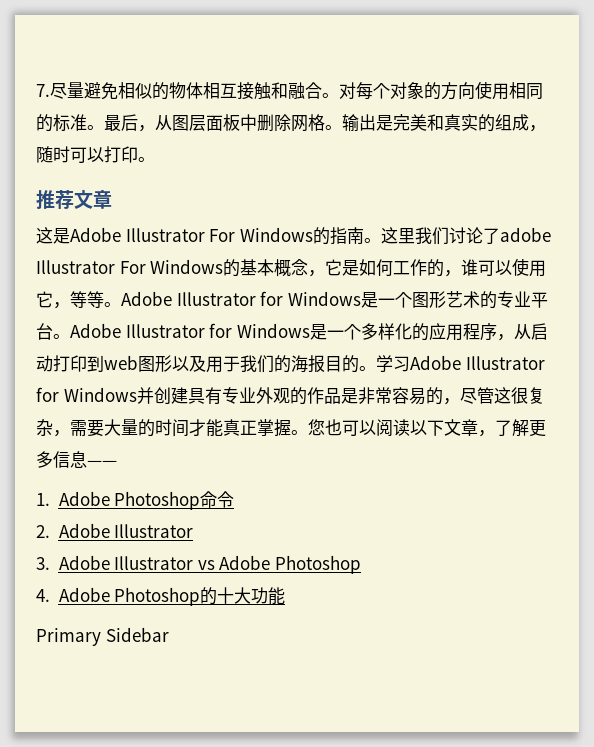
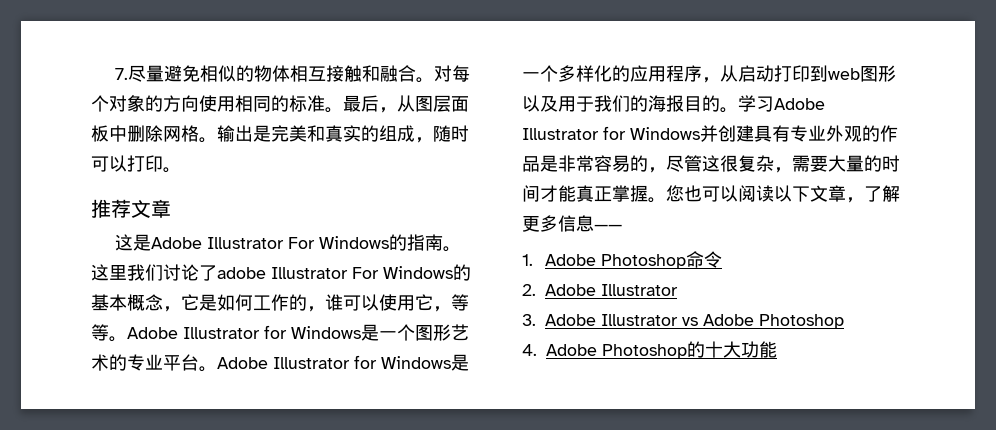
[36,627,169,646] // Primary Sidebar -> (777, 349) none

